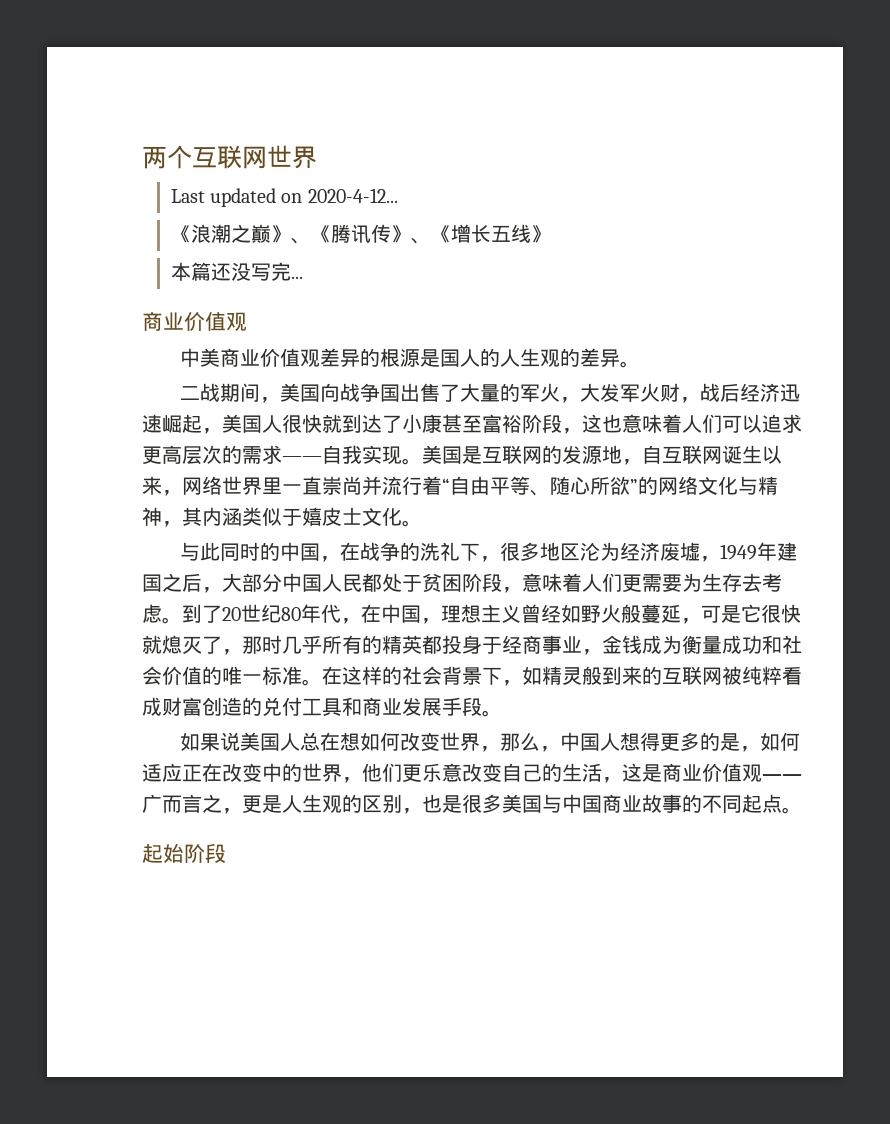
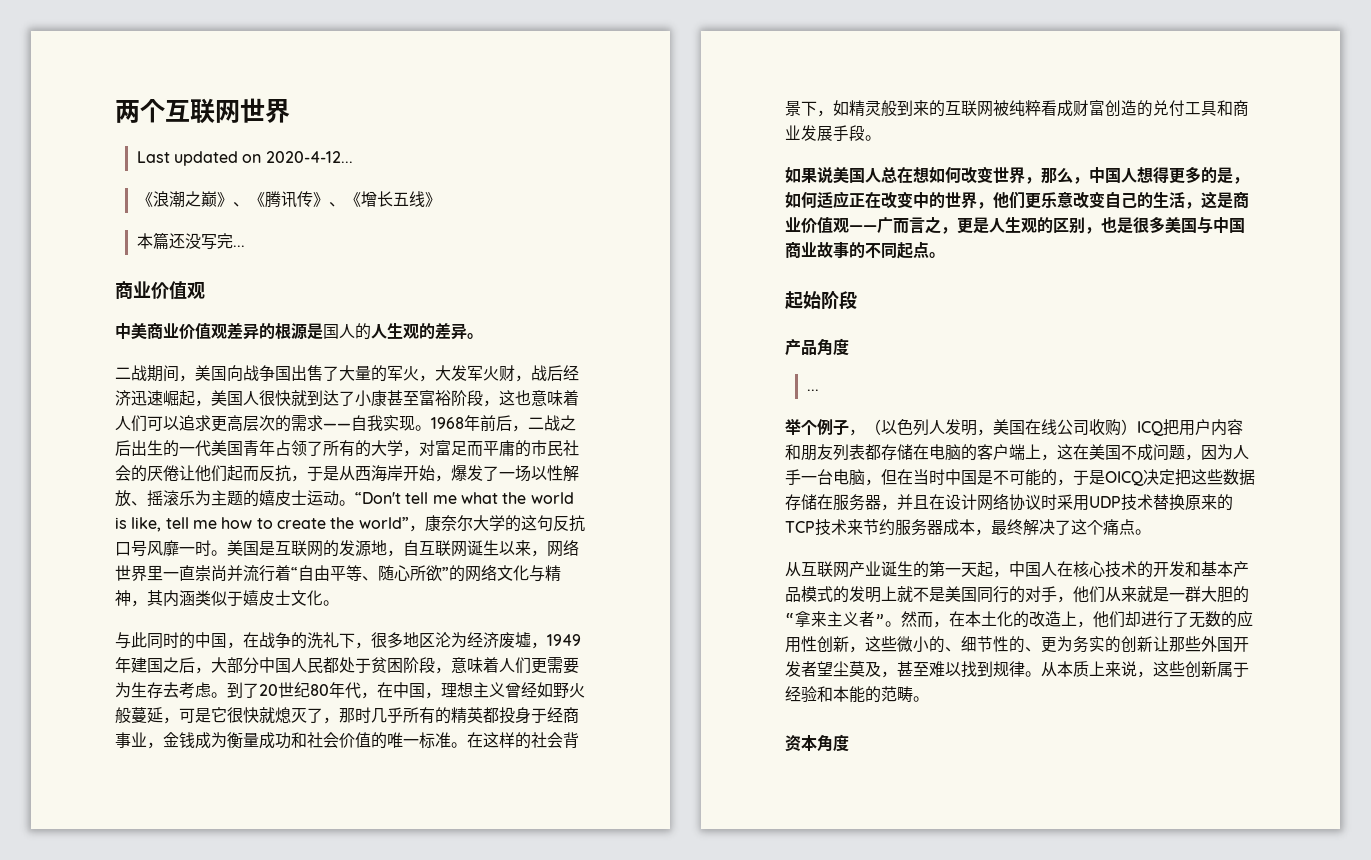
(422, 461) none -> [431,415,576,432] [115,440,579,457] [115,465,579,482] [115,490,574,507] [115,515,585,532] [115,540,227,557] 1968年前后，二战之后出生的一代美国青年占领了所有的大学，对富足而平庸的市民社会的厌倦让他们起而反抗，于是从西海岸开始，爆发了一场以性解放、摇滚乐为主题的嬉皮士运动。“Don't tell me what the world is like, tell me how to create the world”，康奈尔大学的这句反抗口号风靡一时。
(226, 853) none -> [785,338,849,356] [806,389,819,391] [785,418,1243,436] [785,444,1249,461] [785,469,1255,486] [785,493,1233,511] [785,519,1151,536] [785,561,1249,578] [785,586,1249,603] [785,610,1253,628] [785,636,1249,653] [785,661,1249,678] [785,686,929,703] [785,734,849,752] // 产品角度 // ... // 举个例子，（以色列人发明，美国在线公司收购）ICQ把用户内容和朋友列表都存储在电脑的客户端上，这在美国不成问题，因为人手一台电脑，但在当时中国是不可能的，于是OICQ决定把这些数据存储在服务器，并且在设计网络协议时采用UDP技术替换原来的TCP技术来节约服务器成本，最终解决了这个痛点。 // 从互联网产业诞生的第一天起，中国人在核心技术的开发和基本产品模式的发明上就不是美国同行的对手，他们从来就是一群大胆的“拿来主义者”。然而，在本土化的改造上，他们却进行了无数的应用性创新，这些微小的、细节性的、更为务实的创新让那些外国开发者望尘莫及，甚至难以找到规律。从本质上来说，这些创新属于经验和本能的范畴。 // 资本角度

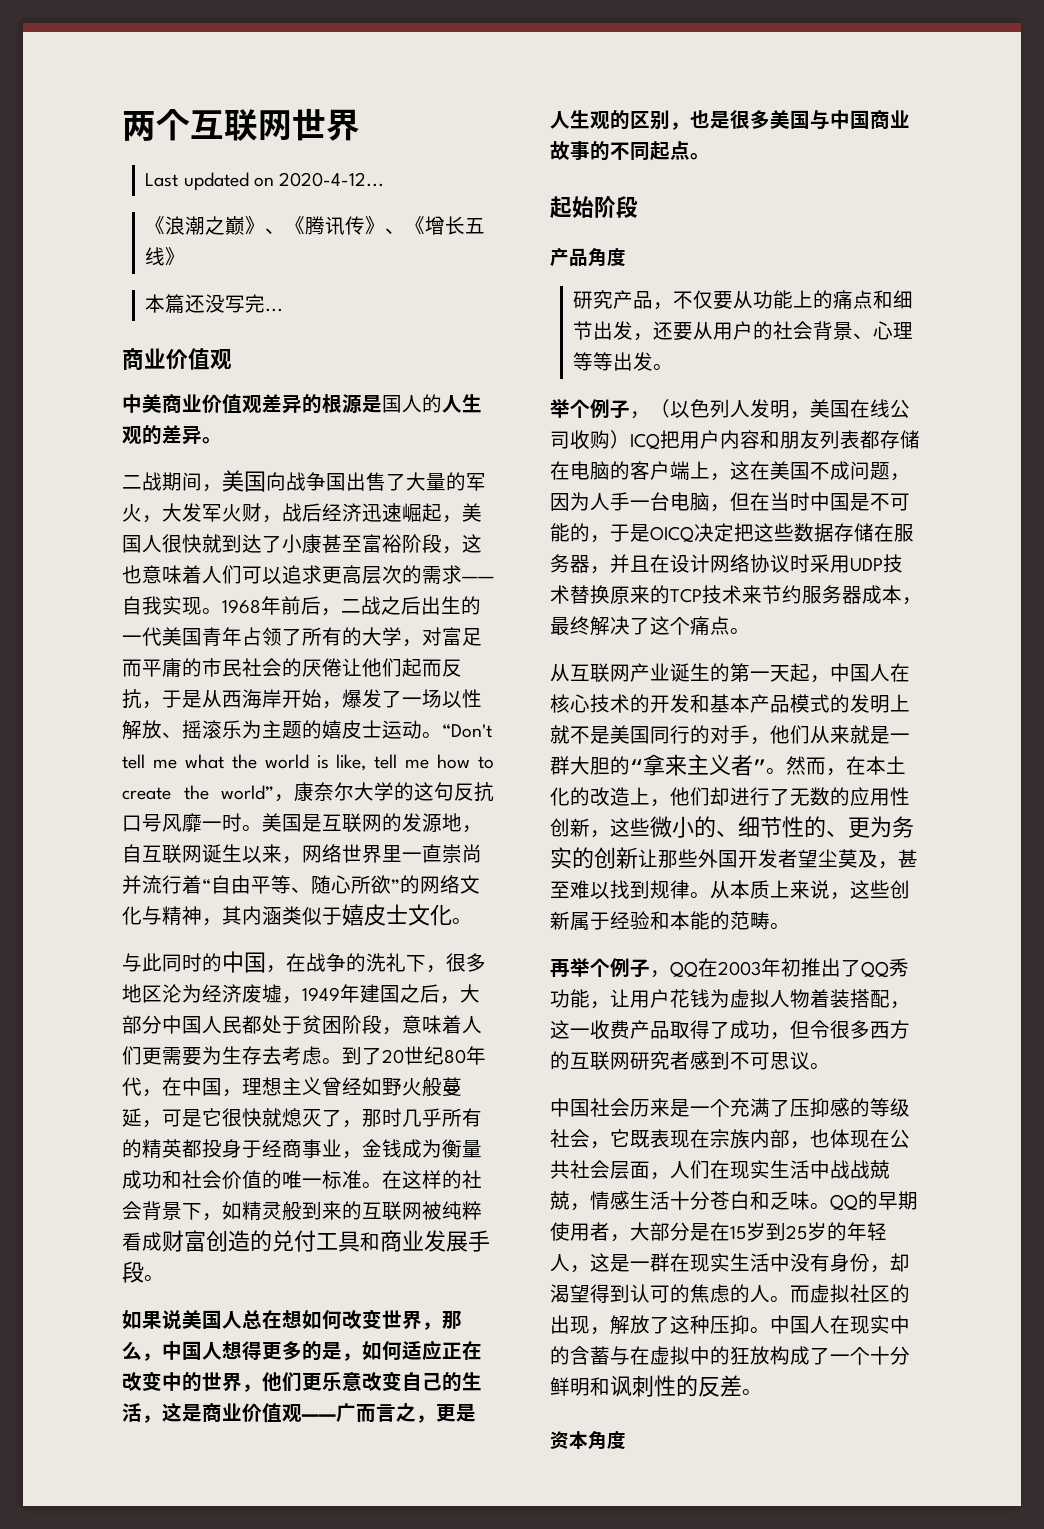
[806,389,819,391] ... -> [573,290,914,310] [573,321,914,341] [573,352,674,371] 研究产品，不仅要从功能上的痛点和细节出发，还要从用户的社会背景、心理等等出发。
(929, 699) none -> [550,958,909,978] [550,989,910,1009] [550,1020,910,1040] [550,1051,830,1070] [550,1098,910,1118] [550,1129,910,1149] [550,1160,890,1180] [550,1191,918,1211] [550,1222,887,1242] [550,1253,910,1273] [550,1284,910,1303] [550,1315,910,1335] [550,1346,910,1365] [550,1375,762,1397] // 再举个例子，QQ在2003年初推出了QQ秀功能，让用户花钱为虚拟人物着装搭配，这一收费产品取得了成功，但令很多西方的互联网研究者感到不可思议。 // 中国社会历来是一个充满了压抑感的等级社会，它既表现在宗族内部，也体现在公共社会层面，人们在现实生活中战战兢兢，情感生活十分苍白和乏味。QQ的早期使用者，大部分是在15岁到25岁的年轻人，这是一群在现实生活中没有身份，却渴望得到认可的焦虑的人。而虚拟社区的出现，解放了这种压抑。中国人在现实中的含蓄与在虚拟中的狂放构成了一个十分鲜明和讽刺性的反差。

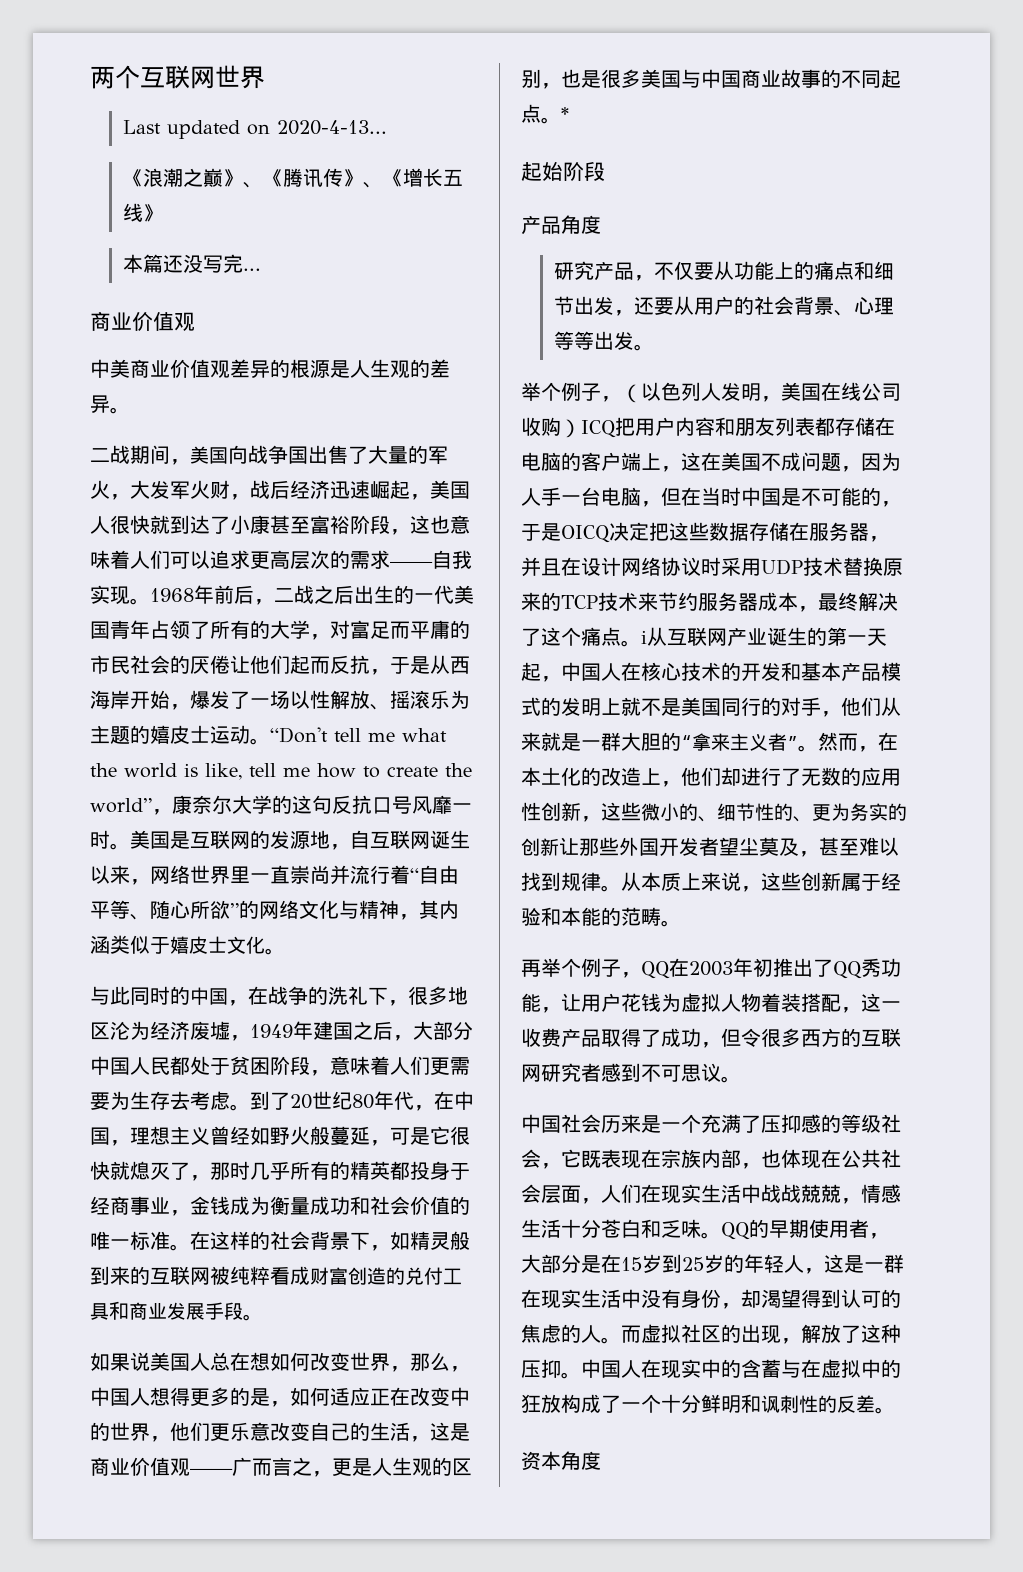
[279,172,385,187] 2020-4-12... -> [276,120,387,135] 2020-4-13...
[382,394,442,413] 国人的 -> (350, 369) none
(710, 156) none -> [561,107,569,121] *
(750, 631) // -> [641,630,647,644] i

